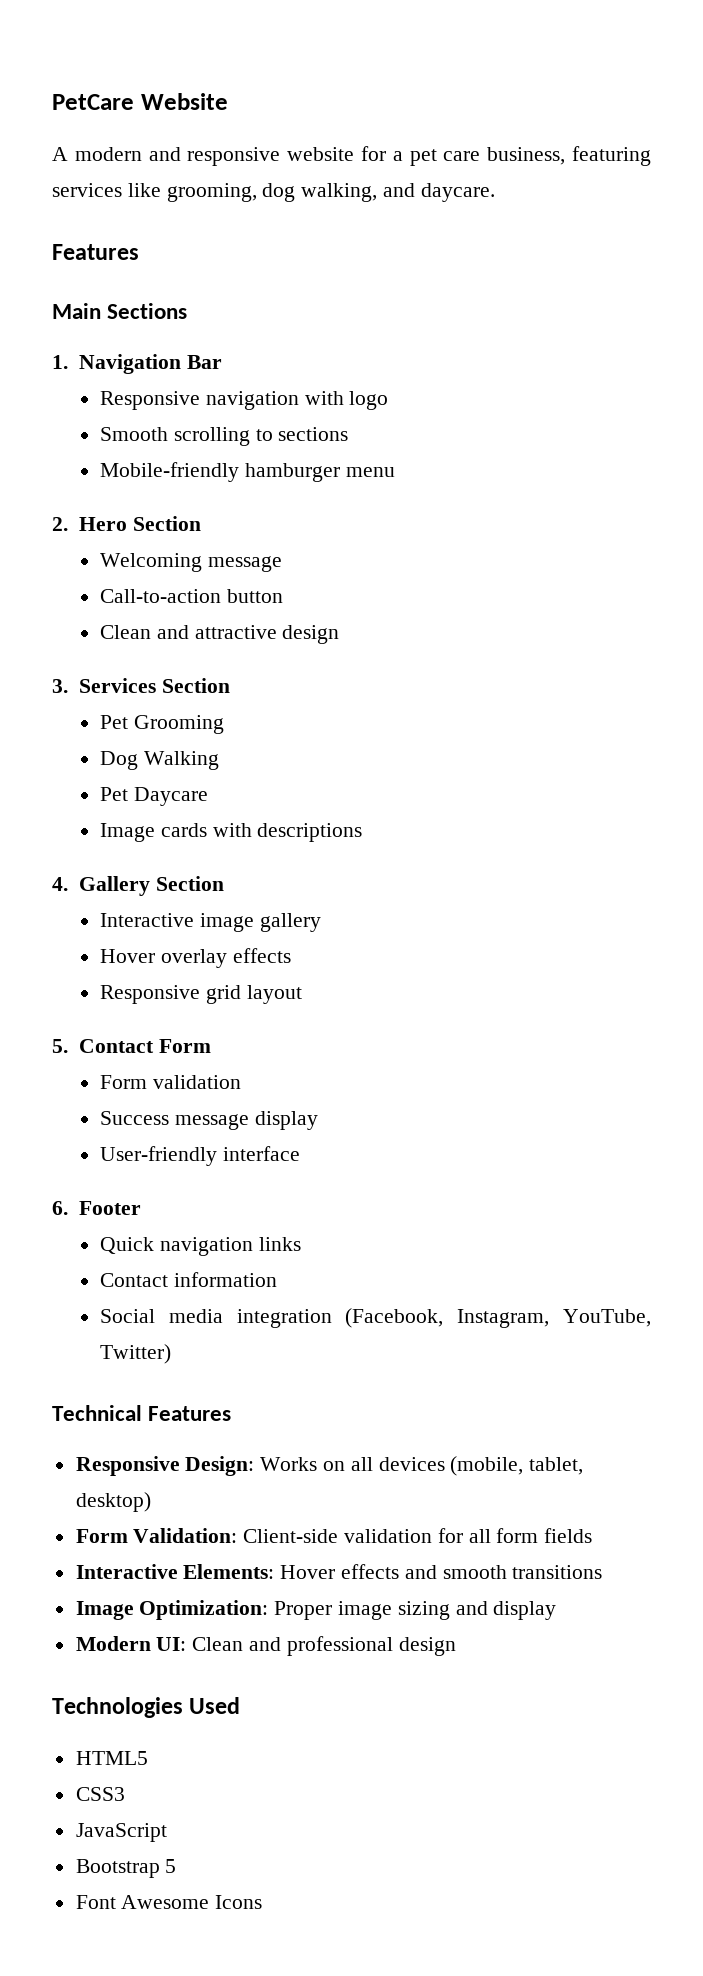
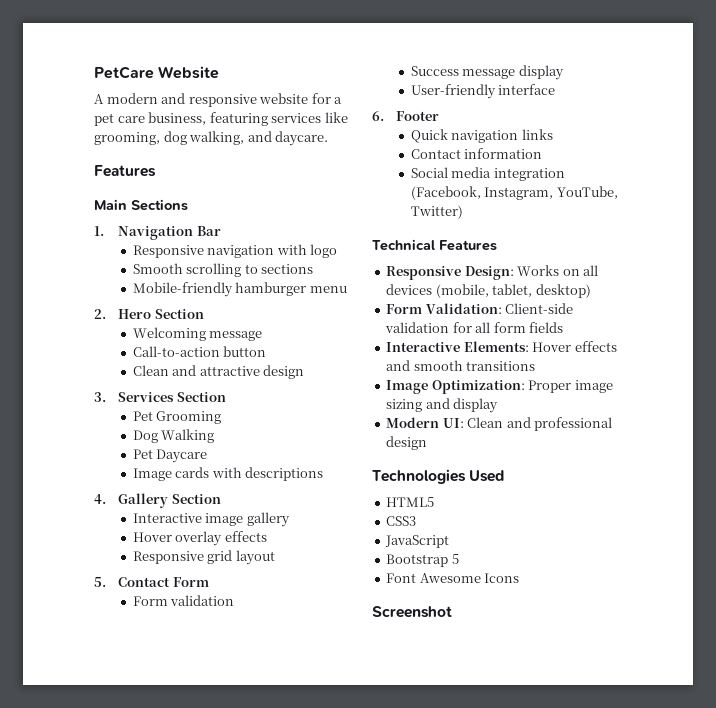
(263, 1902) none -> [372,606,452,618] // Screenshot

